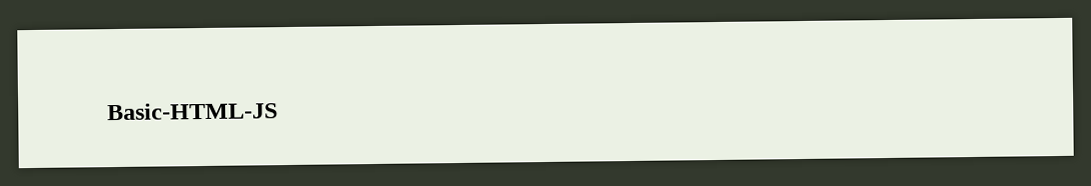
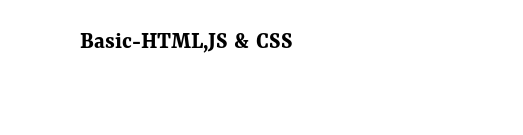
[107,102,278,121] Basic-HTML-JS -> [80,33,293,53] Basic-HTML,JS & CSS

